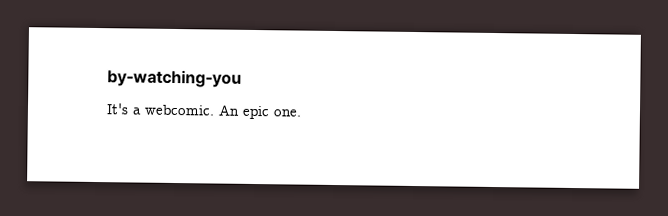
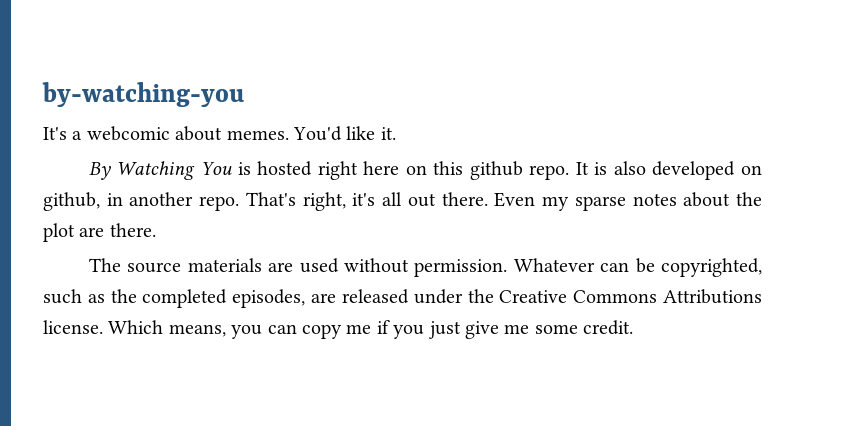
[144,104,301,120] webcomic. An epic one. -> [86,126,396,141] [88,161,762,180] [43,192,763,211] [43,223,156,242] [88,258,762,277] [43,289,762,308] [43,320,634,339] webcomic about memes. You'd like it. // By Watching You is hosted right here on this github repo. It is also developed on github, in another repo. That's right, it's all out there. Even my sparse notes about the plot are there. // The source materials are used without permission. Whatever can be copyrighted, such as the completed episodes, are released under the Creative Commons Attributions license. Which means, you can copy me if you just give me some credit.

